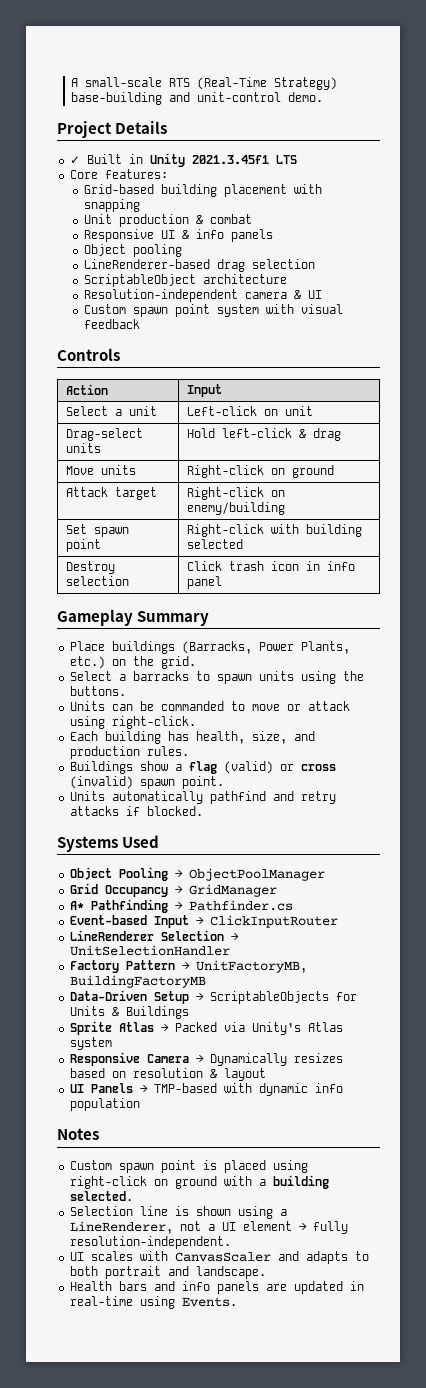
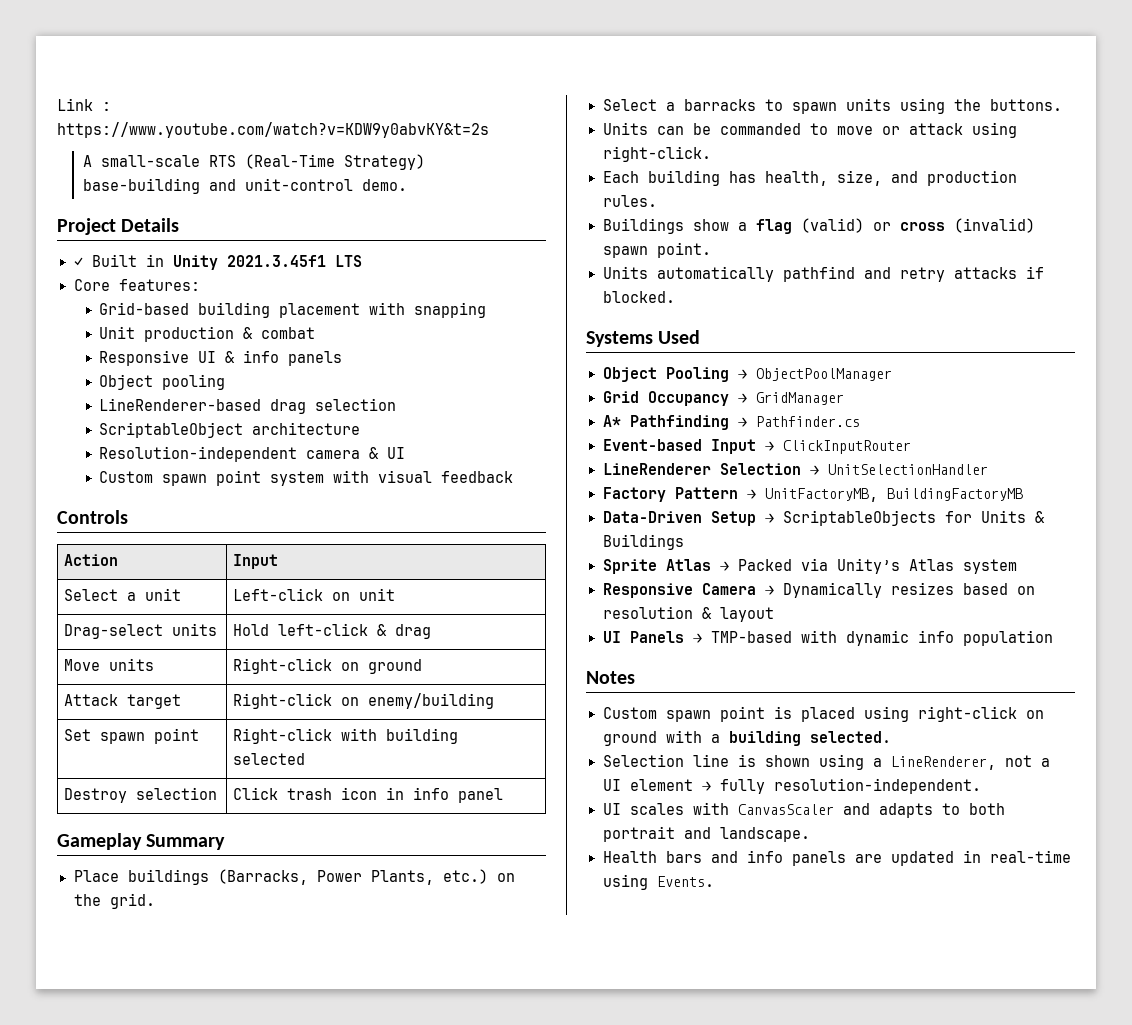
(71, 82) none -> [57,98,111,111] [57,122,489,138] Link : https://www.youtube.com/watch?v=KDW9y0abvKY&t=2s //

